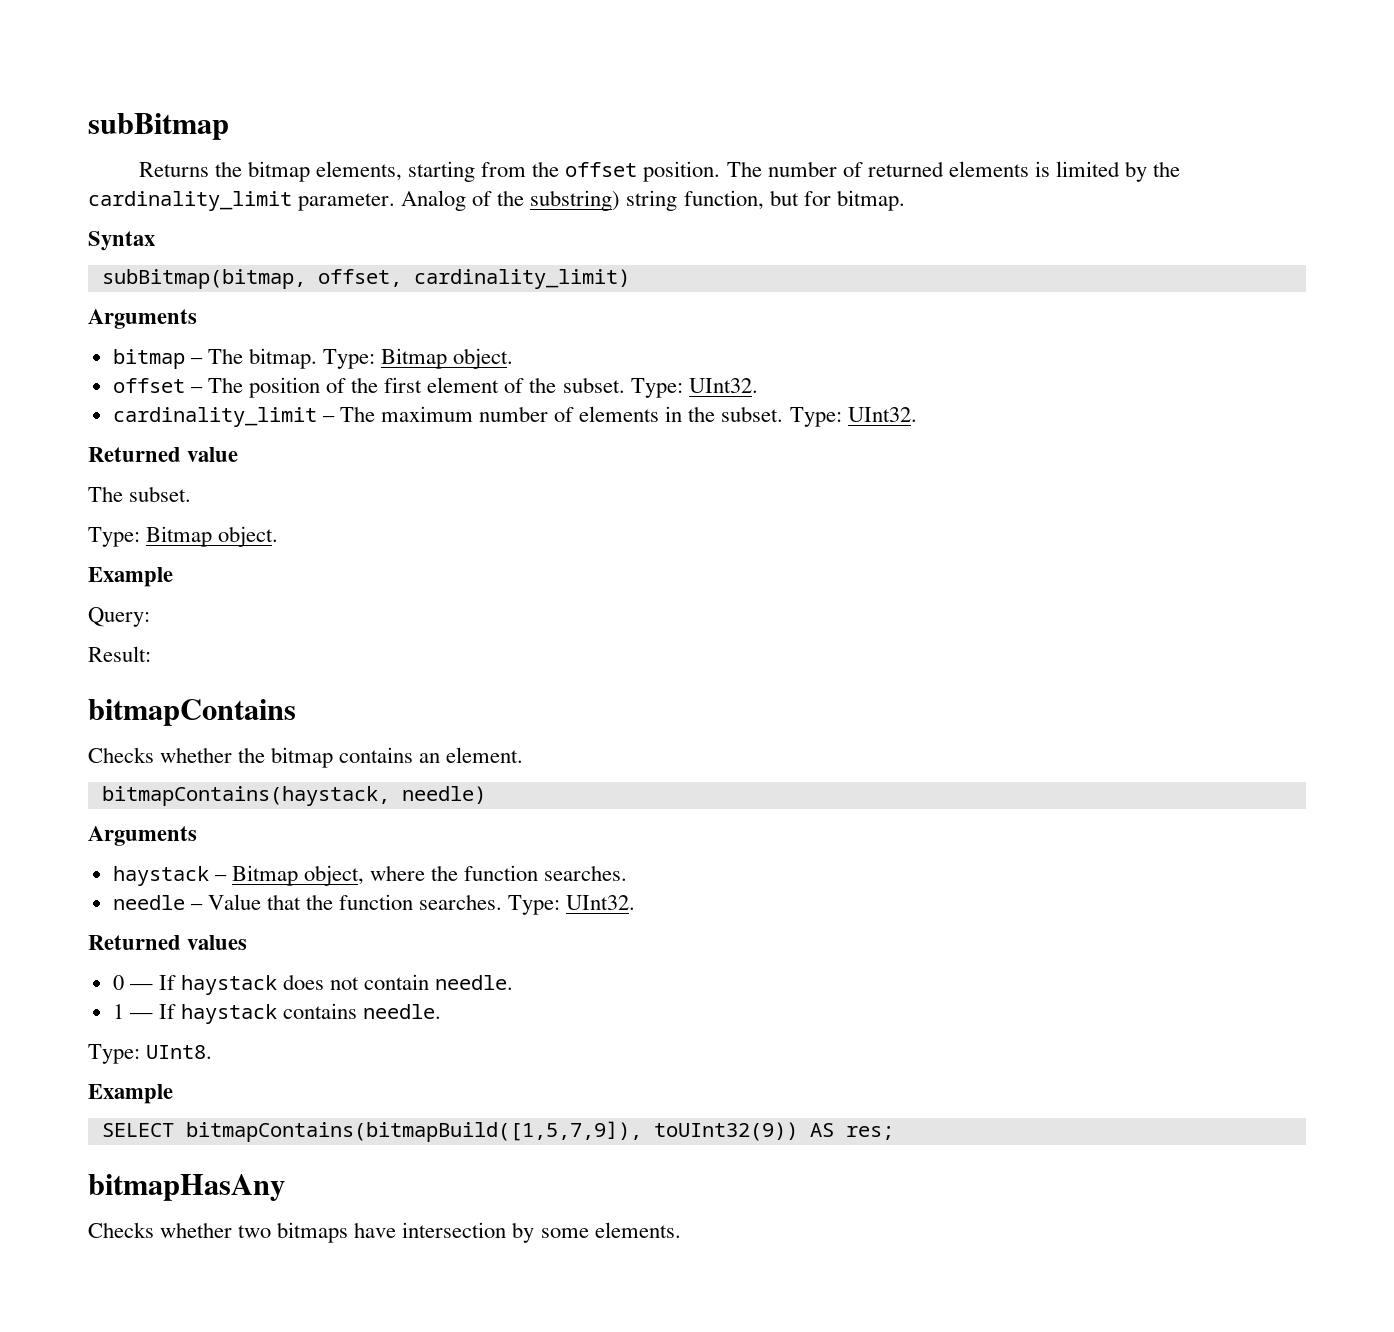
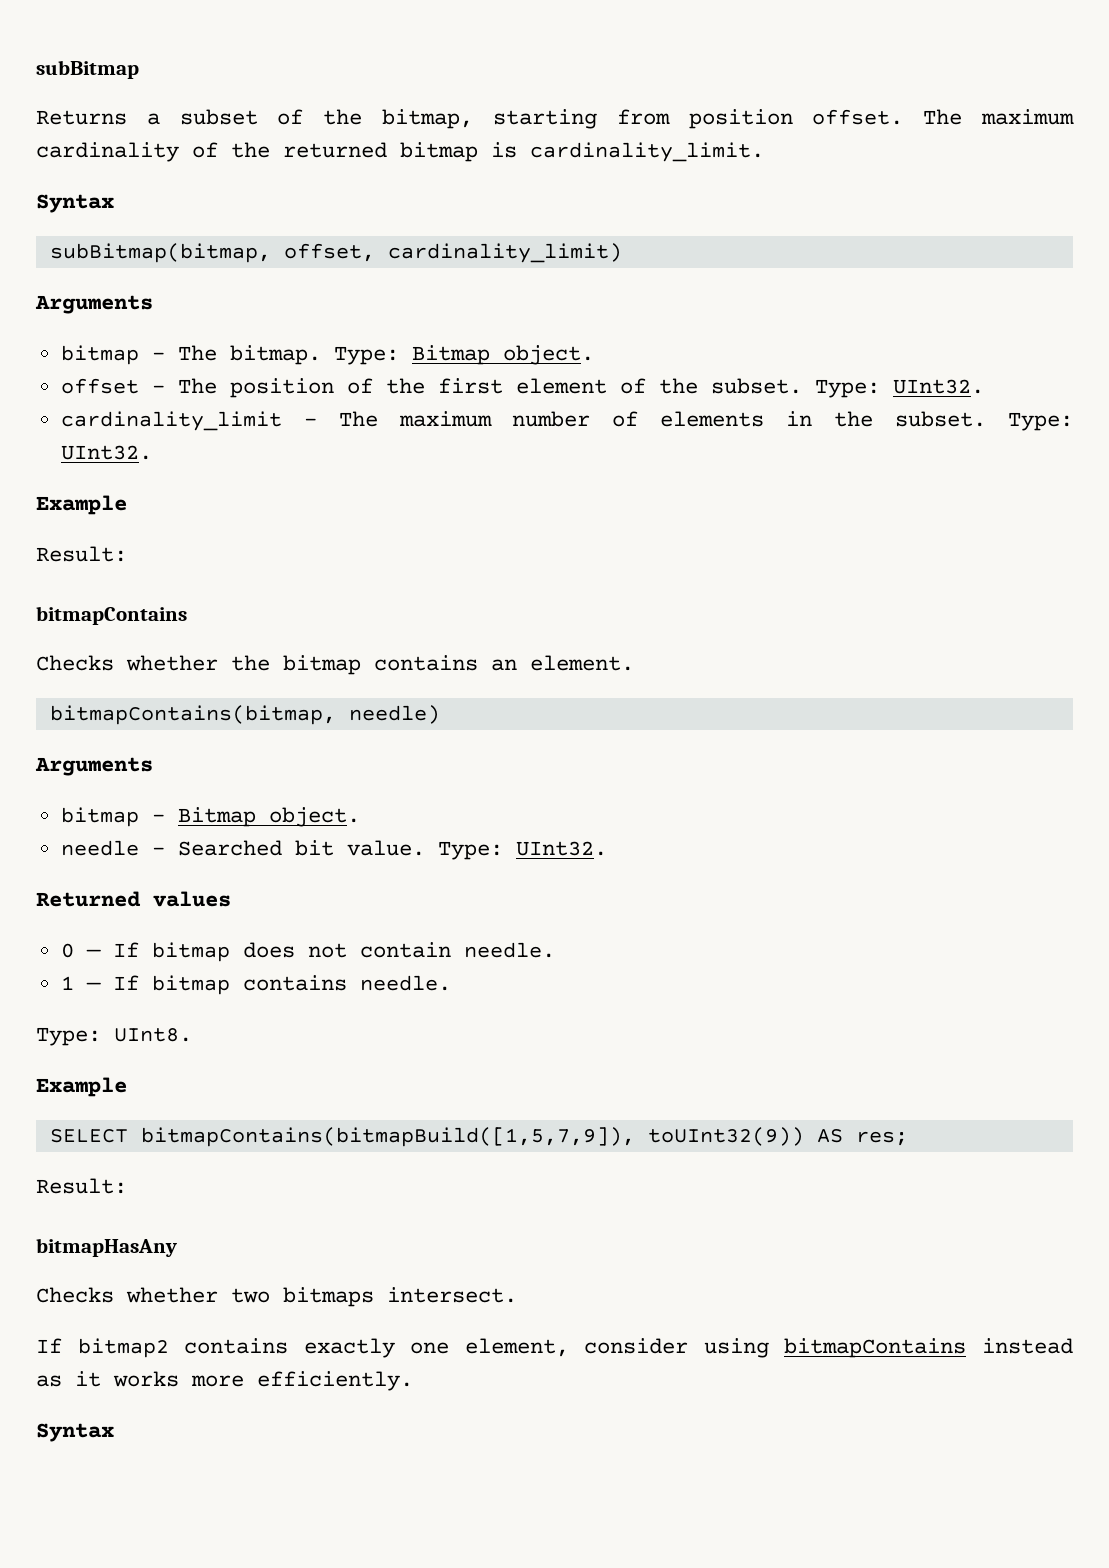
[214,161,1181,182] [88,190,905,211] the bitmap elements, starting from the offset position. The number of returned elements is limited by the cardinality_limit parameter. Analog of the substring) string function, but for bitmap. -> [146,109,1075,129] [36,142,764,162] a subset of the bitmap, starting from position offset. The maximum cardinality of the returned bitmap is cardinality_limit.
[88,447,239,462] [88,486,192,502] [88,526,279,547] [88,567,173,587] [88,607,150,627] // Returned value // The subset. // Type: Bitmap object. // Example // Query: -> [36,495,127,515] // Example
[101,786,390,806] bitmapContains(haystack, -> [49,705,336,725] bitmapContains(bitmap,
[112,866,209,886] haystack -> [60,807,139,827] bitmap
[303,865,628,886] [112,894,503,910] object, where the function searches. // needle – Value that the function searches. -> [268,807,360,827] [60,840,425,856] object. // needle – Searched bit value.
[180,975,277,995] haystack -> [151,942,230,962] bitmap
[180,1004,277,1024] haystack -> [151,975,230,995] bitmap
(894, 1133) none -> [36,1178,127,1194] // Result:
[354,1222,681,1243] have intersection by some elements. -> [387,1287,517,1303] [36,1338,1073,1358] [36,1371,413,1391] [36,1423,114,1442] intersect. // If bitmap2 contains exactly one element, consider using bitmapContains instead as it works more efficiently. // Syntax

